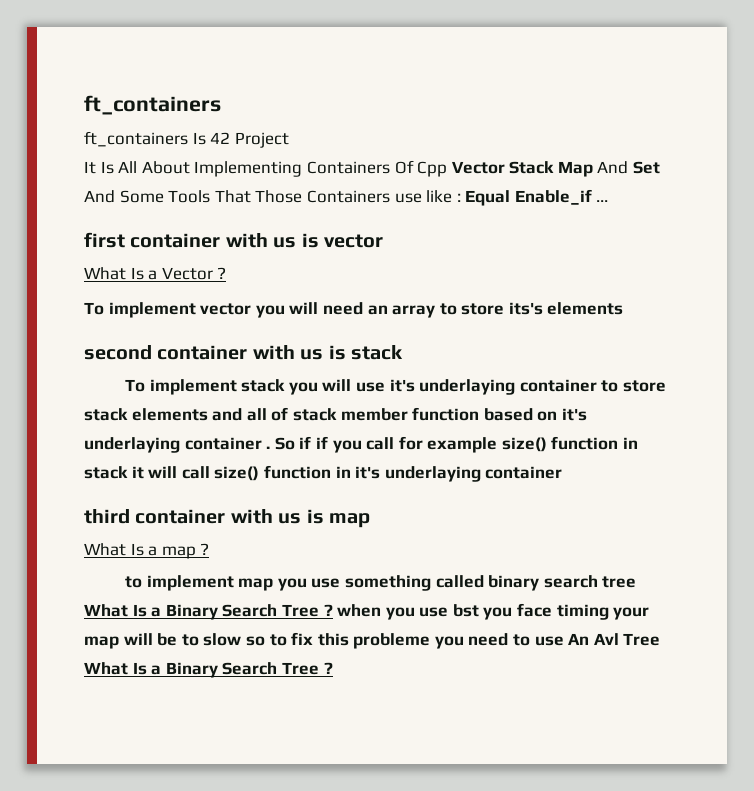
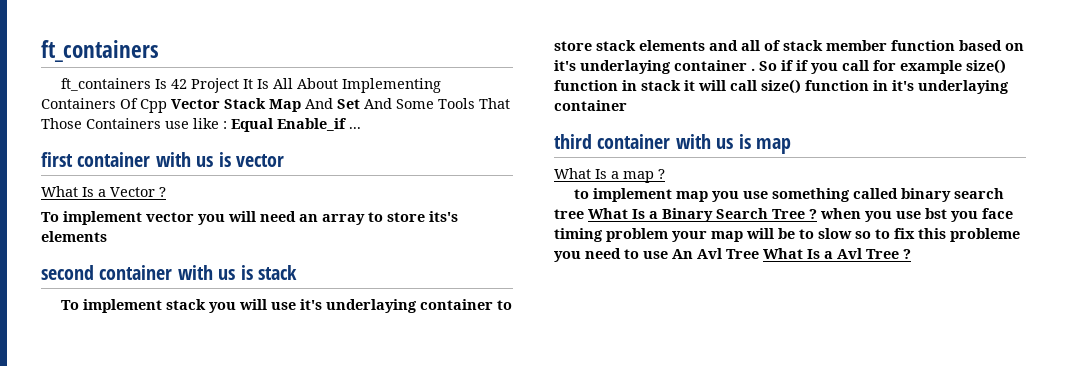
(289, 140) // -> (239, 85) none
(609, 612) none -> [606,228,668,242] problem
[165,662,278,678] Binary Search -> [837,248,862,259] Avl

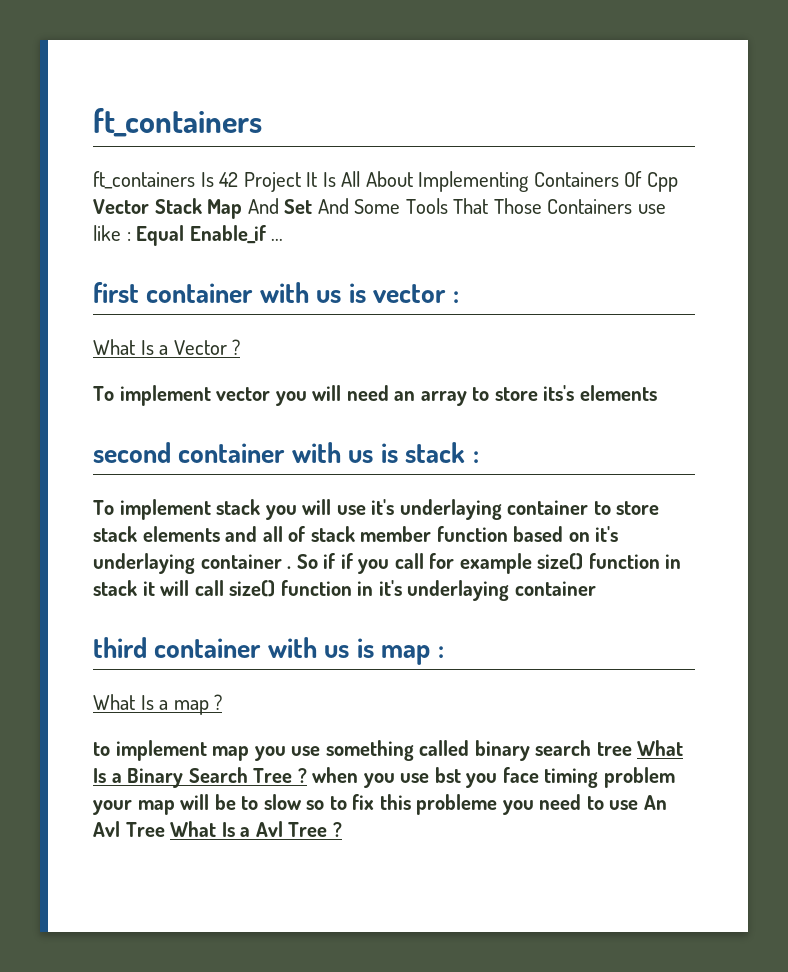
(284, 160) none -> [452,291,459,303] :
(297, 272) none -> [472,451,479,463] :
(791, 146) none -> [437,646,444,658] :

